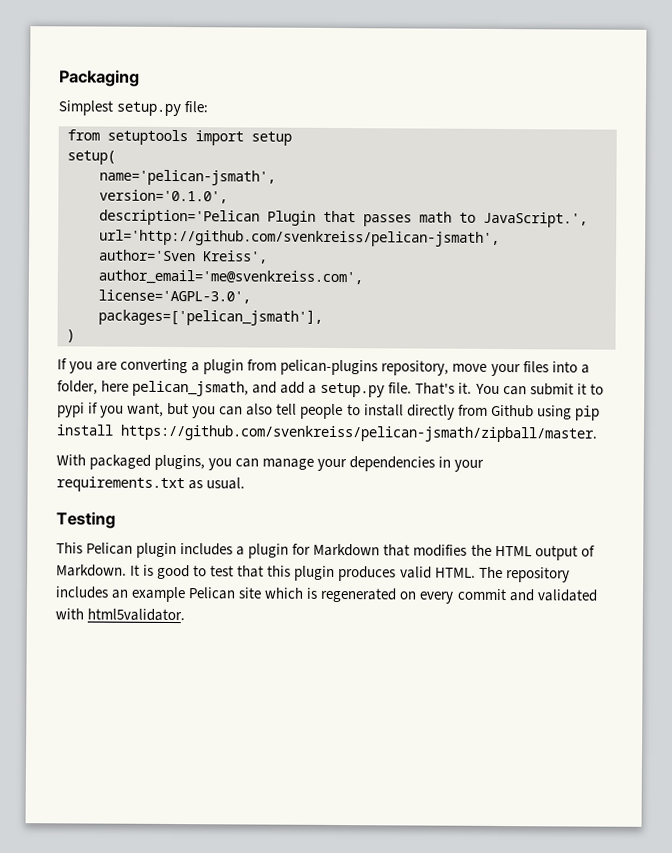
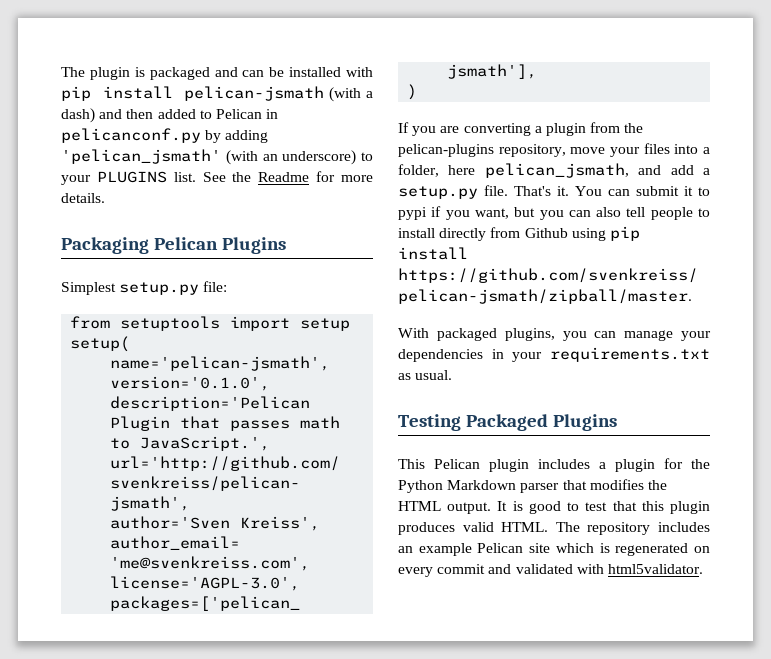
(59, 78) none -> [61,67,373,80] [61,86,373,102] [61,108,279,123] [61,128,269,143] [61,149,373,165] [61,171,373,185] [61,193,105,203] The plugin is packaged and can be installed with pip install pelican-jsmath (with a dash) and then added to Pelican in pelicanconf.py by adding 'pelican_jsmath' (with an underscore) to your PLUGINS list. See the Readme for more details. //
(140, 78) none -> [153,237,286,254] Pelican Plugins
(278, 365) none -> [624,123,644,133] the
(116, 520) none -> [465,414,617,431] Packaged Plugins
[313,543,381,557] Markdown -> [691,459,710,469] [398,480,560,493] the Python Markdown parser
[534,545,595,561] [56,564,127,577] output of Markdown. -> [447,502,492,514] output.

